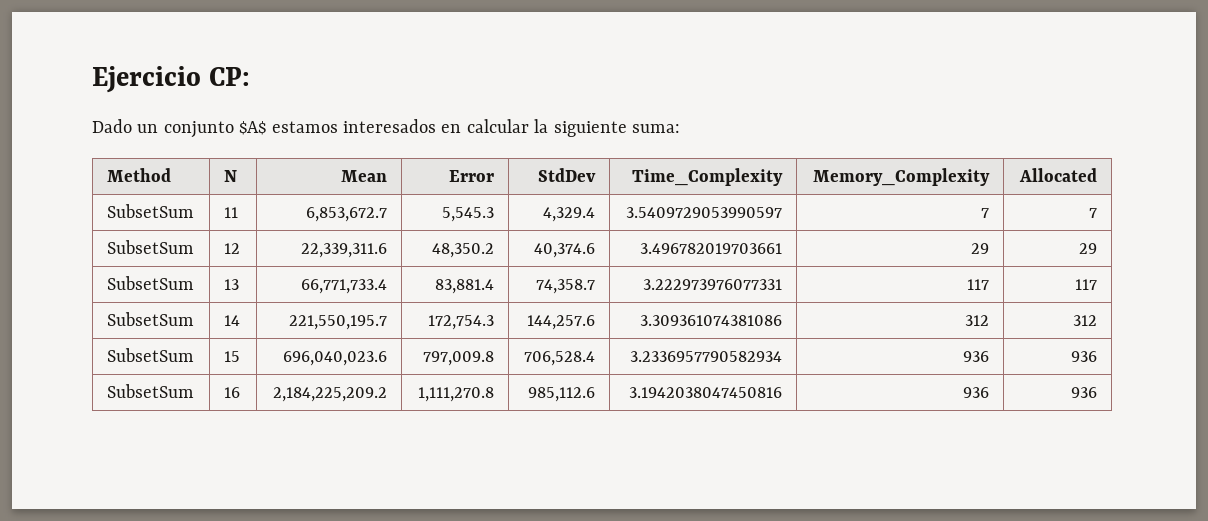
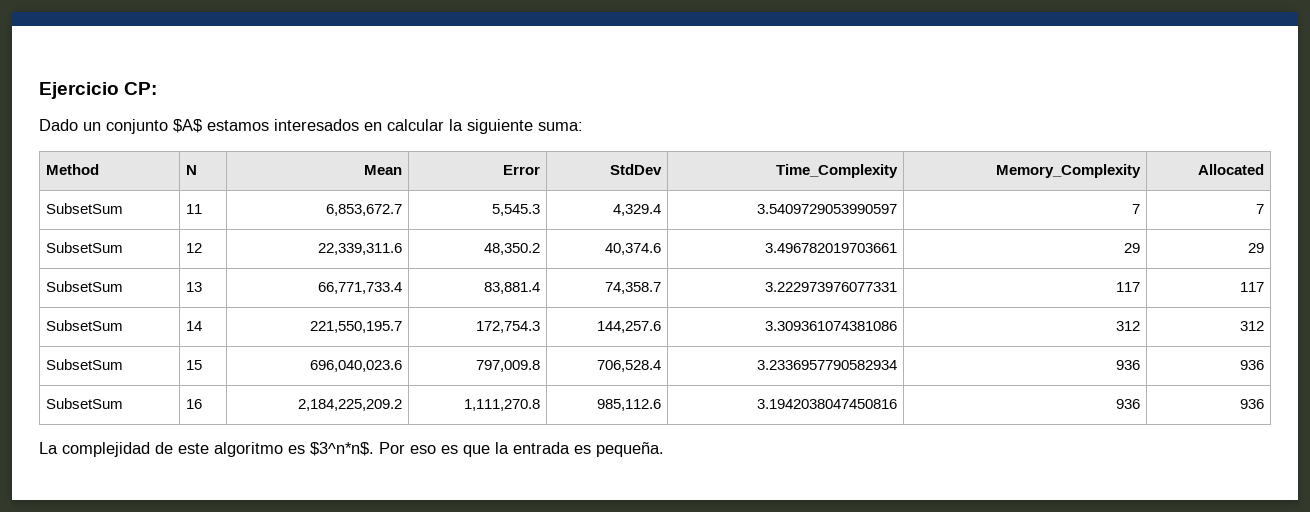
(1098, 392) none -> [39,442,664,457] // La complejidad de este algoritmo es $3^n*n$. Por eso es que la entrada es pequeña.

